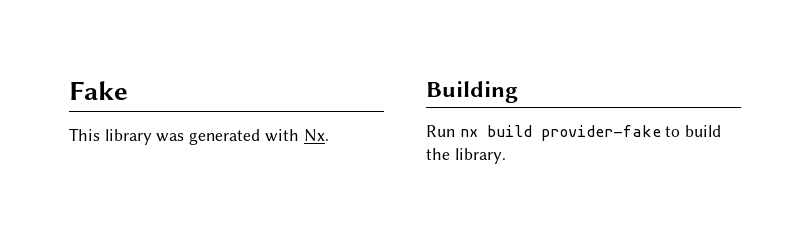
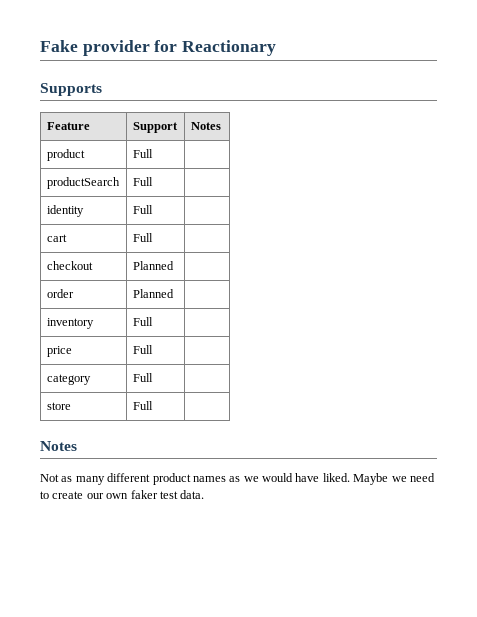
[69,128,329,145] [426,81,518,103] [426,125,722,141] [426,148,506,164] // This library was generated with Nx. // Building // Run nx build provider-fake to build the library. -> [82,40,277,56] [40,83,102,96] [46,122,90,130] [132,122,178,133] [190,122,221,130] [46,149,85,161] [132,149,153,158] [46,177,120,189] [132,177,153,186] [46,205,84,217] [132,205,153,214] [46,234,67,242] [132,233,153,242] [46,261,93,270] [132,261,174,270] [46,289,74,298] [132,289,174,298] [46,318,94,329] [132,317,153,326] [46,346,72,357] [132,345,153,354] [46,374,91,385] [132,373,153,382] [46,402,71,410] [132,401,153,410] [40,441,77,451] [40,473,435,485] [40,490,205,499] provider for Reactionary // Supports // Feature | Support | Notes // product | Full | // productSearch | Full | // identity | Full | // cart | Full | // checkout | Planned | // order | Planned | // inventory | Full | // price | Full | // category | Full | // store | Full | // Notes // Not as many different product names as we would have liked. Maybe we need to create our own faker test data.

